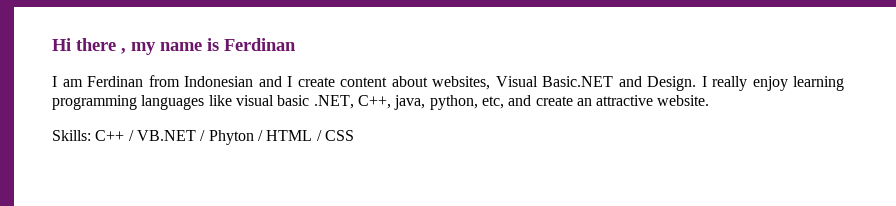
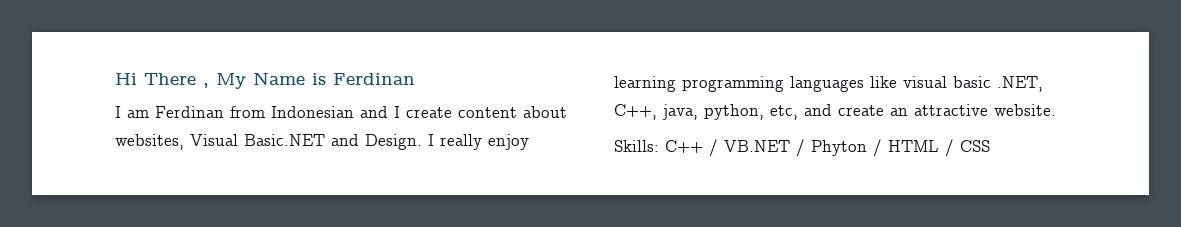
[76,38,202,55] there , my name -> [144,72,305,89] There , My Name

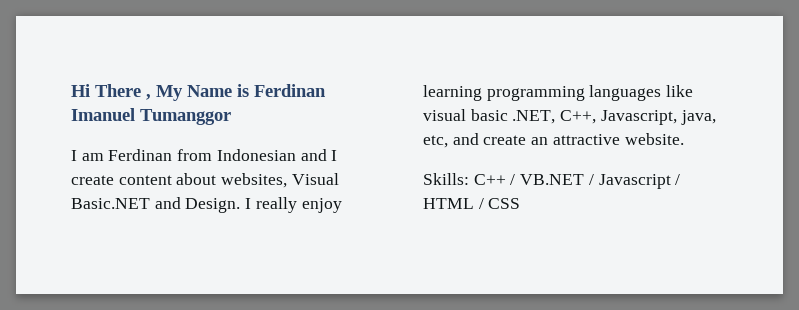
(415, 79) none -> [71,108,231,125] Imanuel Tumanggor
[662,104,764,120] java, python, -> [600,110,716,125] Javascript, java,
[811,140,867,156] Phyton -> [598,174,671,189] Javascript

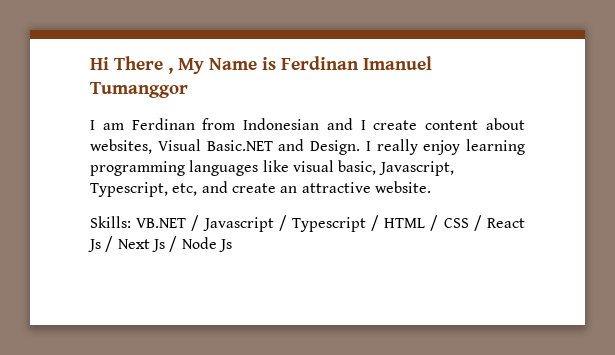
[470,109,716,125] basic .NET, C++, Javascript, java, -> [338,160,454,176] [90,182,168,197] basic, Javascript, Typescript,
[473,174,516,185] C++ / -> (131, 222) none
(681, 179) none -> [291,215,380,232] Typescript /
(521, 203) none -> [473,215,525,231] [88,236,232,252] / React Js / Next Js / Node Js

